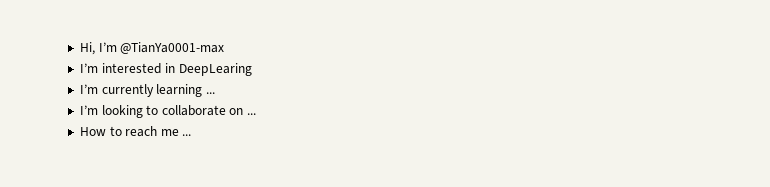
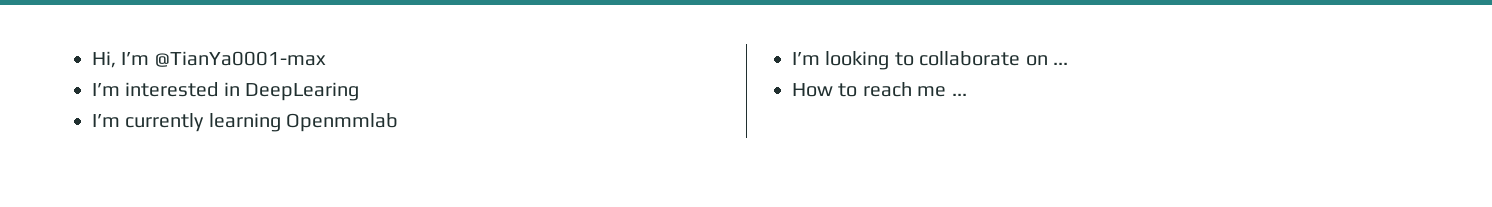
[205,92,215,94] ... -> [286,113,399,132] Openmmlab

